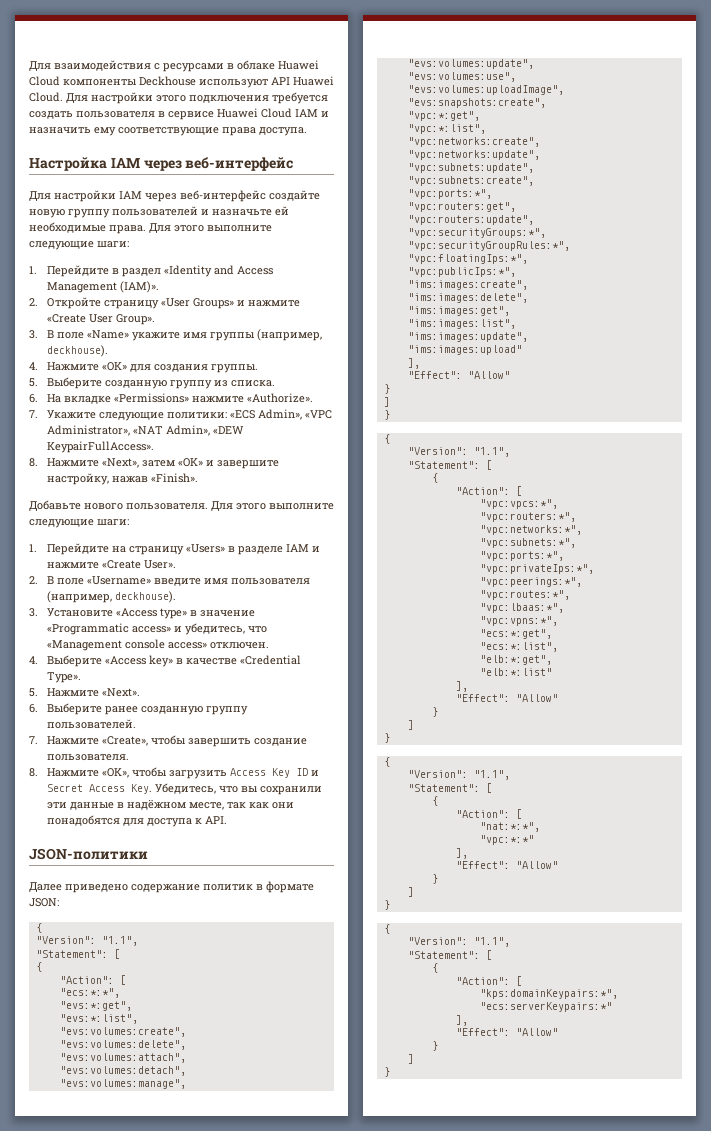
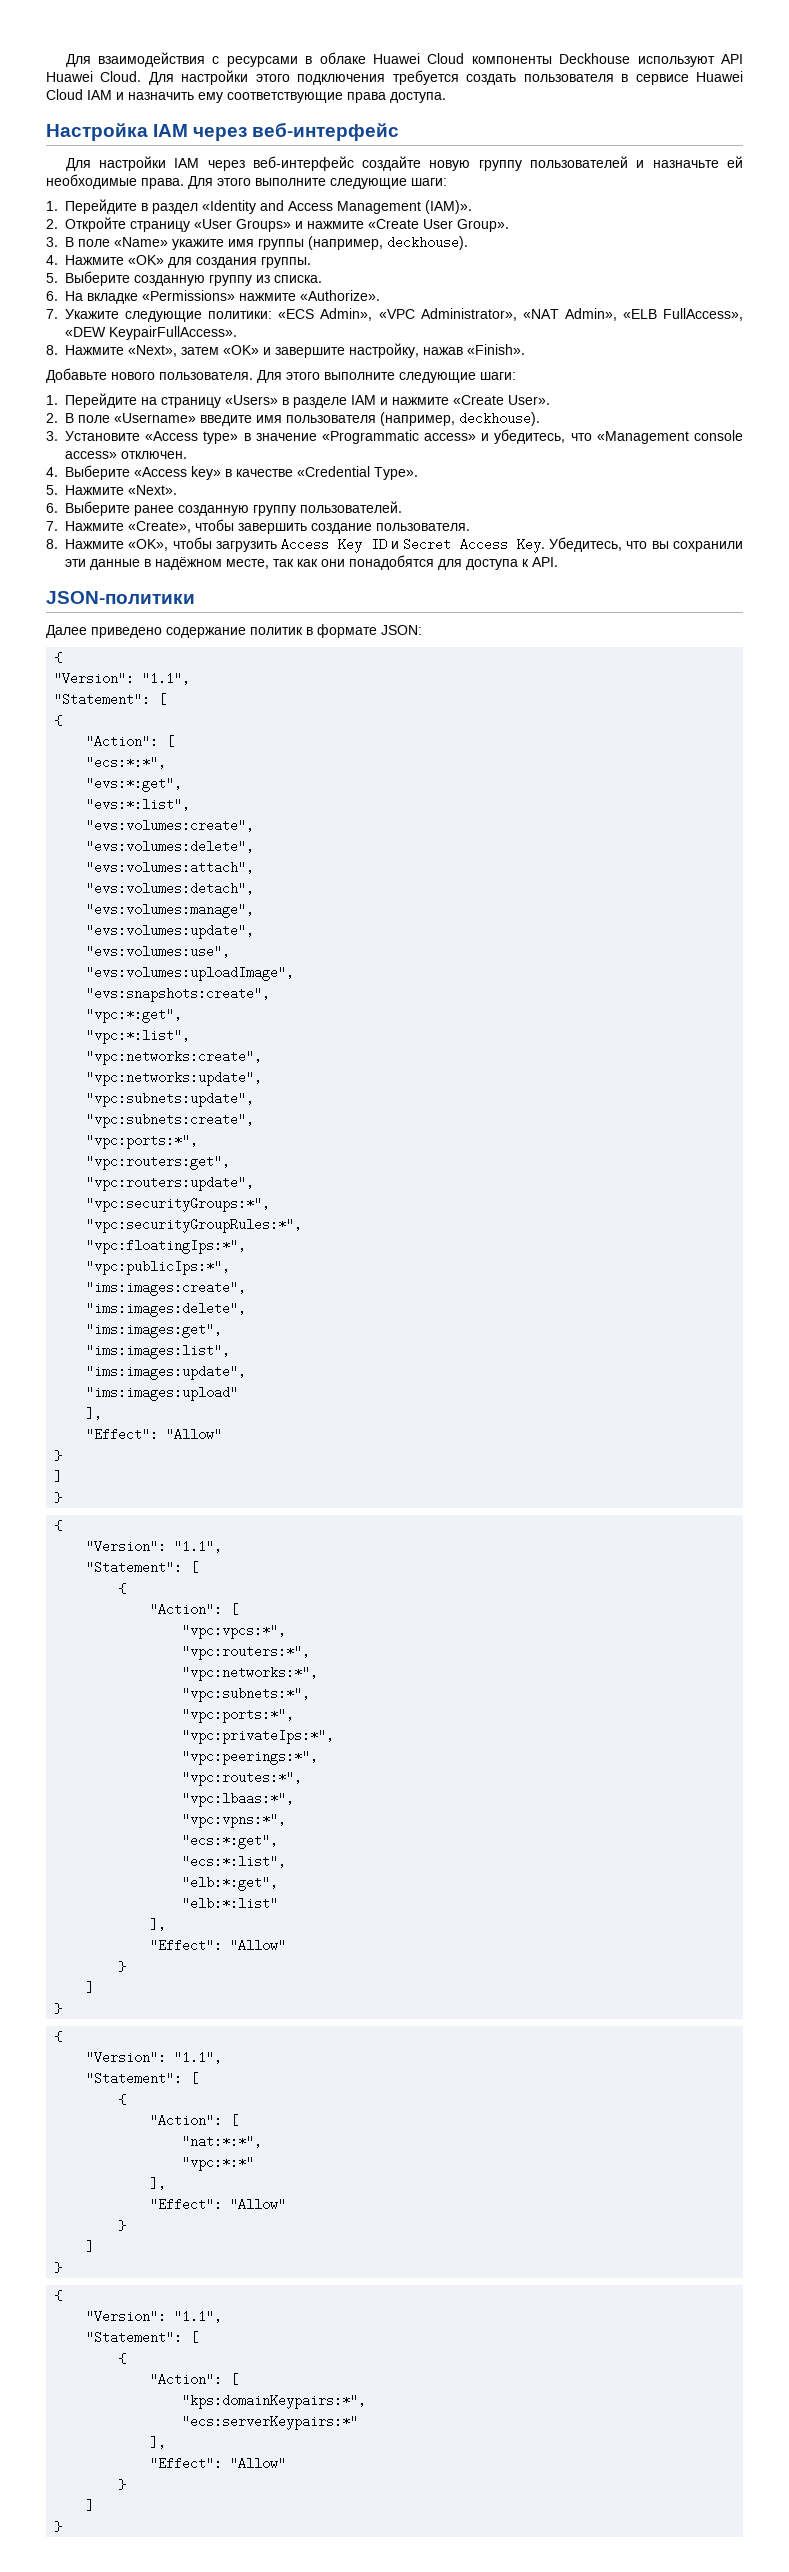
(210, 430) none -> [622,308,744,321] «ELB FullAccess»,

